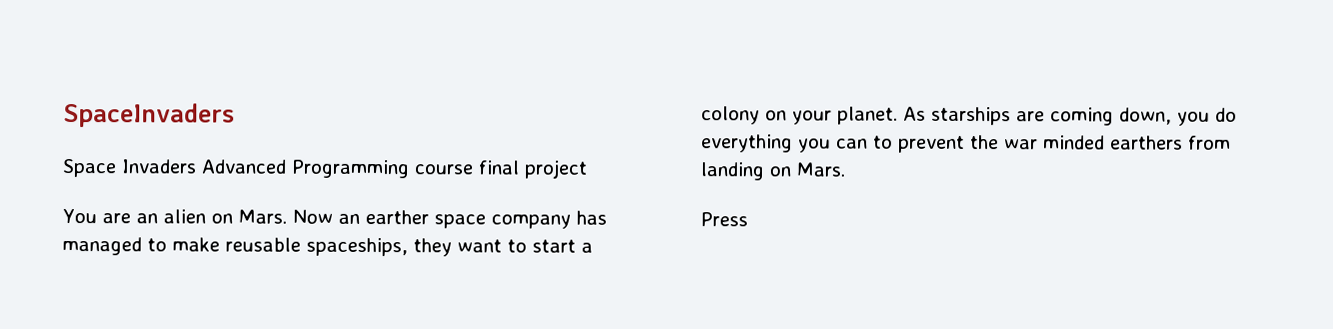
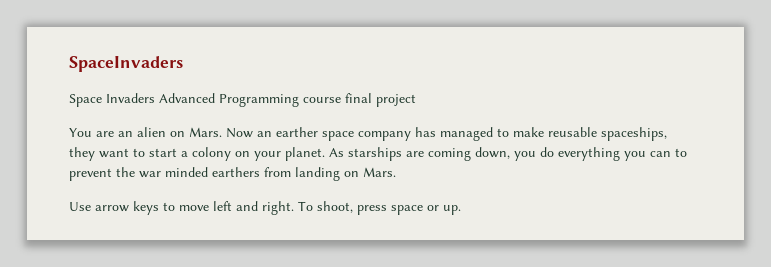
[700,212,748,227] Press -> [69,201,461,215] Use arrow keys to move left and right. To shoot, press space or up.

